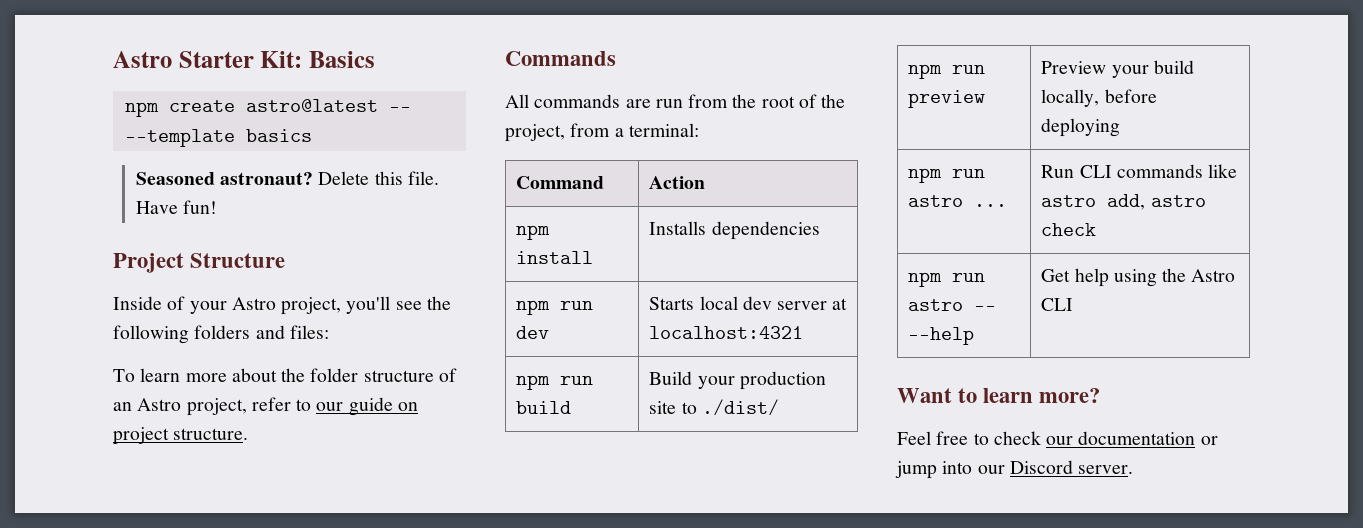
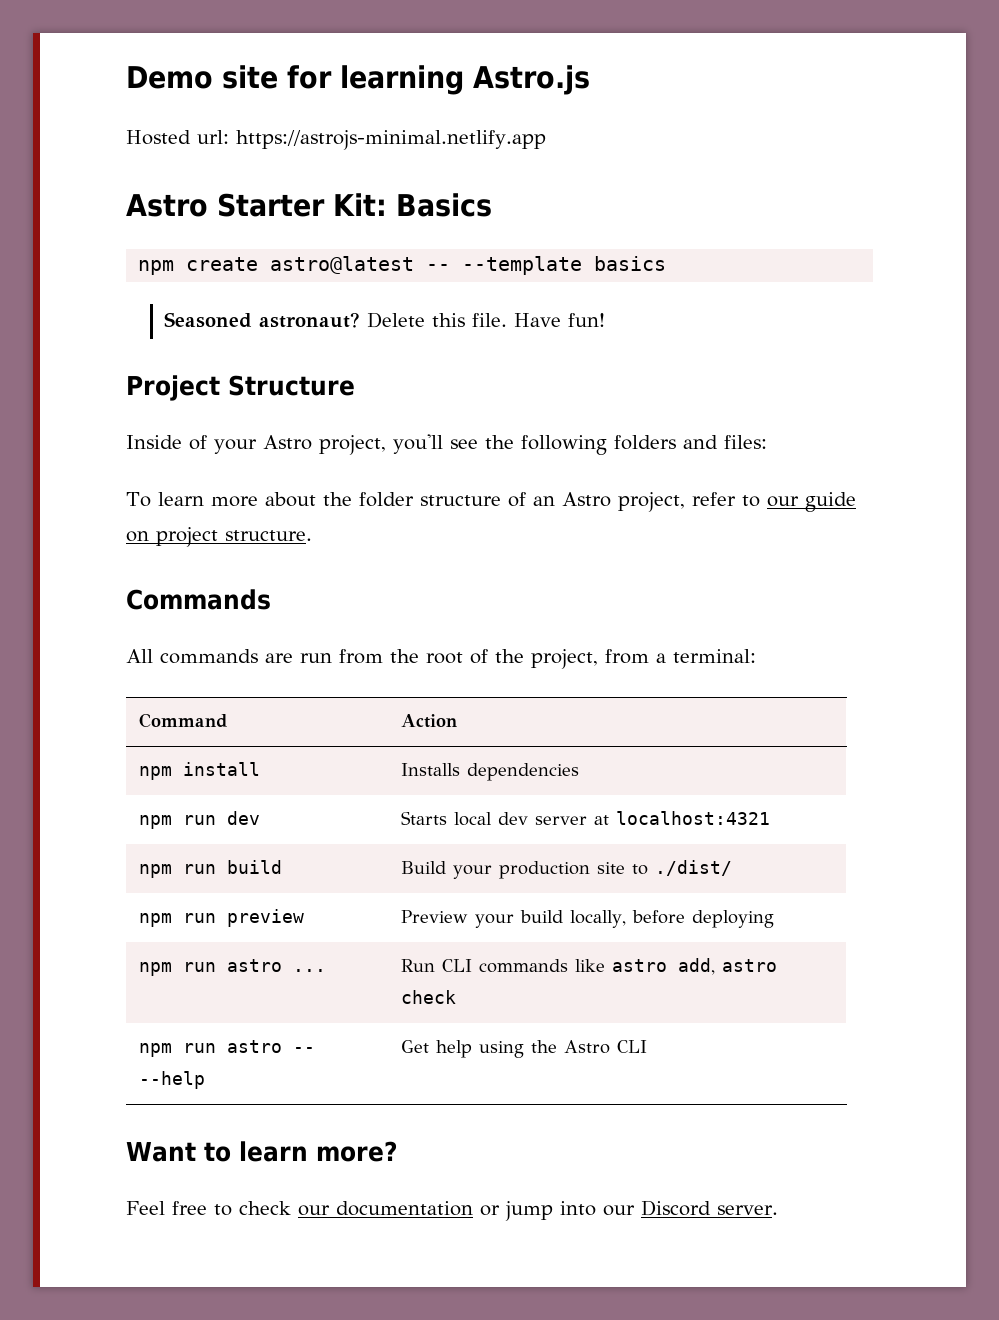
(113, 59) none -> [126,65,590,95] [126,130,546,150] Demo site for learning Astro.js // Hosted url: https://astrojs-minimal.netlify.app //

